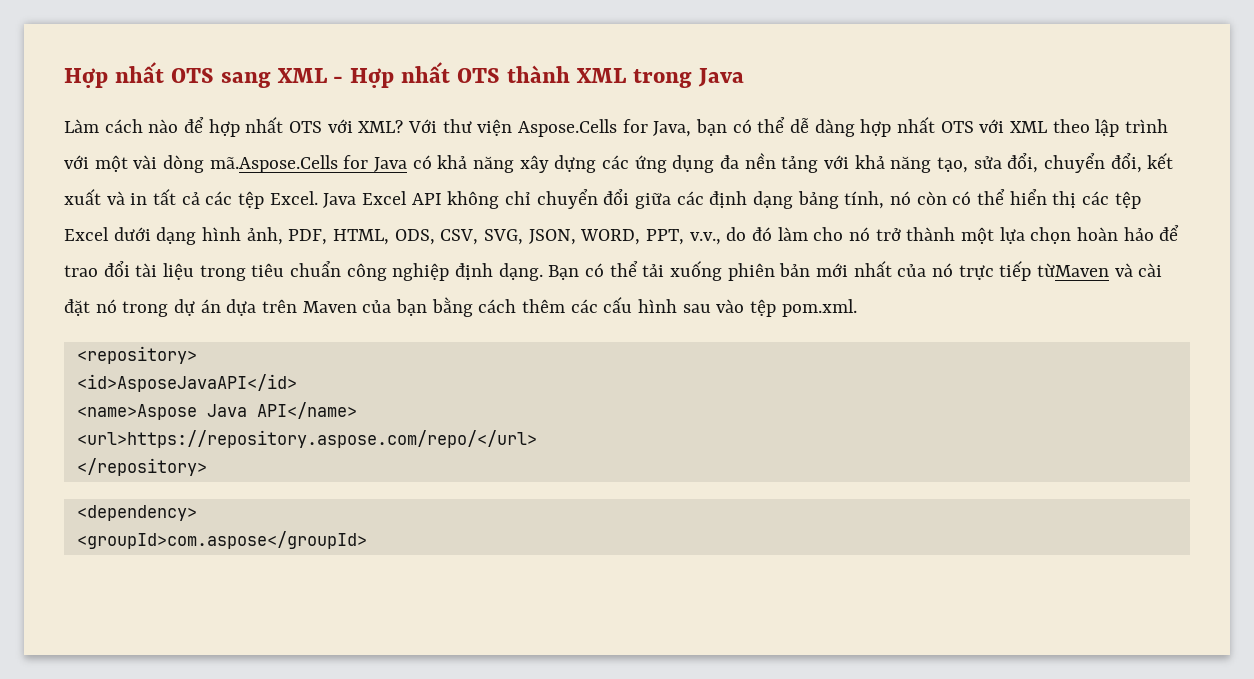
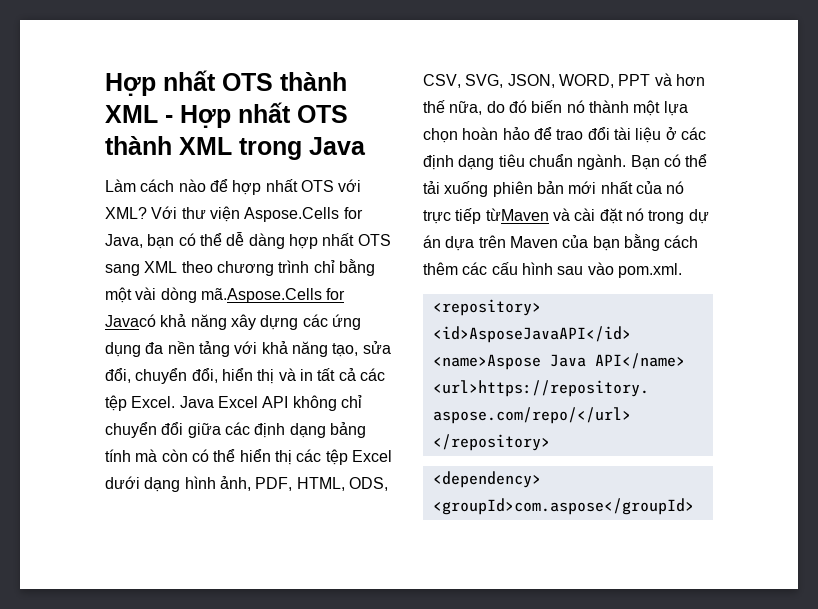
[64,62,271,88] Hợp nhất OTS sang -> [105,70,347,96] Hợp nhất OTS thành
[979,119,1005,133] với -> [105,264,140,276] sang
[1095,119,1169,137] [64,155,89,169] lập trình với -> [216,259,375,276] chương trình chỉ bằng
[374,155,432,172] Java có -> [105,314,156,327] Javacó
[1147,153,1174,169] [64,189,101,205] kết xuất -> [221,368,275,384] hiển thị
[844,191,912,209] tính, nó -> [105,449,158,462] tính mà
[646,227,901,245] PPT, v.v., do đó làm cho nó trở -> [618,73,705,86] [423,100,585,115] PPT và hơn thế nữa, do đó biến nó
[199,261,543,281] trong tiêu chuẩn công nghiệp định dạng. -> [665,127,706,140] [423,154,627,170] ở các định dạng tiêu chuẩn ngành.
[750,299,777,317] tệp -> (614, 268) none

